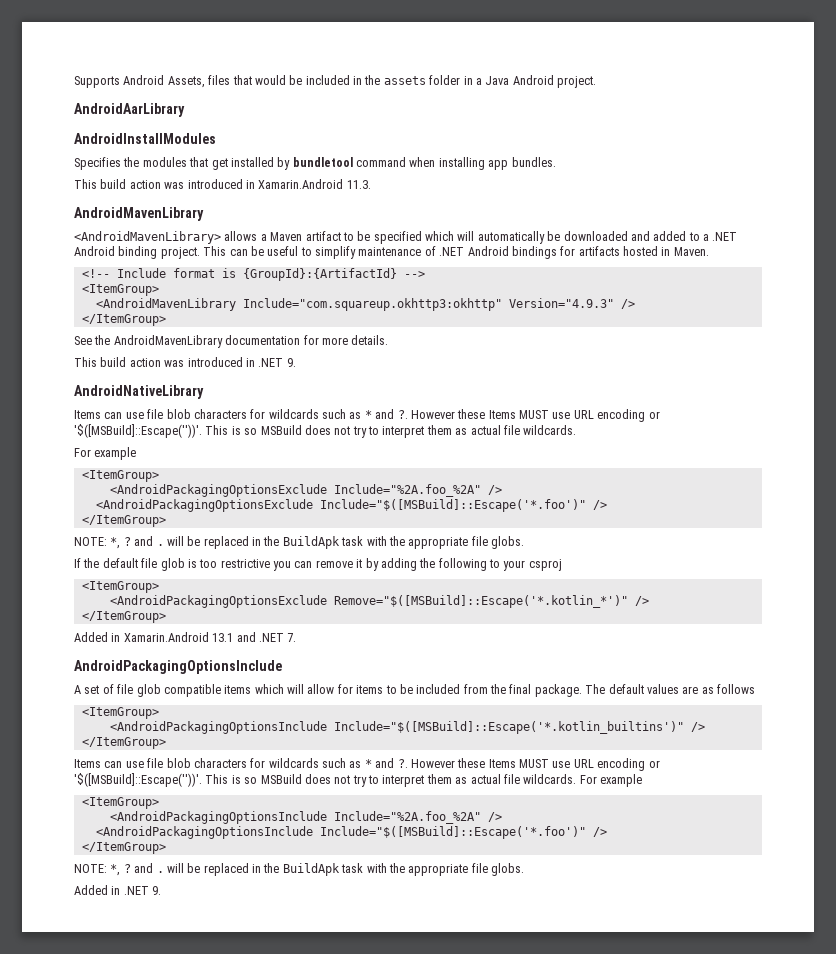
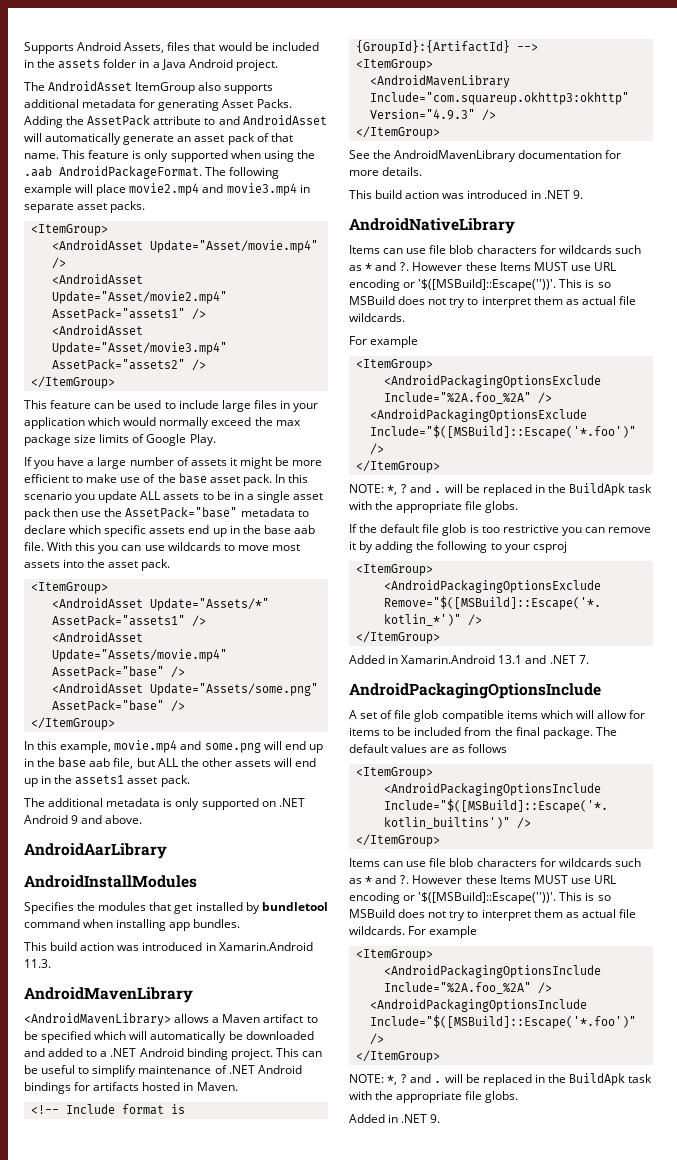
(596, 82) none -> [24,81,274,94] [24,99,292,111] [24,115,327,128] [24,133,293,145] [24,150,315,162] [24,166,280,179] [24,183,310,196] [24,201,146,213] [30,224,108,236] [51,240,318,253] [51,257,66,269] [51,274,143,284] [51,291,227,304] [51,308,206,320] [51,325,143,335] [51,342,227,355] [51,359,206,371] [30,376,115,389] [24,400,319,412] [24,417,301,429] [24,434,216,446] [24,457,323,469] [24,473,309,486] [24,491,324,503] [24,507,309,520] [24,525,315,537] [24,542,300,554] [24,559,171,571] [30,582,108,594] [51,598,269,611] [51,615,206,627] [51,632,143,642] [51,649,227,662] [51,666,185,678] [51,683,318,696] [51,700,185,712] [30,717,115,730] [24,740,323,753] [24,757,317,769] [24,775,190,787] [24,798,305,810] [24,815,143,824] // The AndroidAsset ItemGroup also supports additional metadata for generating Asset Packs. Adding the AssetPack attribute to and AndroidAsset will automatically generate an asset pack of that name. This feature is only supported when using the .aab AndroidPackageFormat. The following example will place movie2.mp4 and movie3.mp4 in separate asset packs. // <ItemGroup> // <AndroidAsset Update="Asset/movie.mp4" /> // <AndroidAsset Update="Asset/movie2.mp4" AssetPack="assets1" /> // <AndroidAsset Update="Asset/movie3.mp4" AssetPack="assets2" /> // </ItemGroup> // This feature can be used to include large files in your application which would normally exceed the max package size limits of Google Play. // If you have a large number of assets it might be more efficient to make use of the base asset pack. In this scenario you update ALL assets to be in a single asset pack then use the AssetPack="base" metadata to declare which specific assets end up in the base aab file. With this you can use wildcards to move most assets into the asset pack. // <ItemGroup> // <AndroidAsset Update="Assets/*" AssetPack="assets1" /> // <AndroidAsset Update="Assets/movie.mp4" AssetPack="base" /> // <AndroidAsset Update="Assets/some.png" AssetPack="base" /> // </ItemGroup> // In this example, movie.mp4 and some.png will end up in the base aab file, but ALL the other assets will end up in the assets1 asset pack. // The additional metadata is only supported on .NET Android 9 and above.

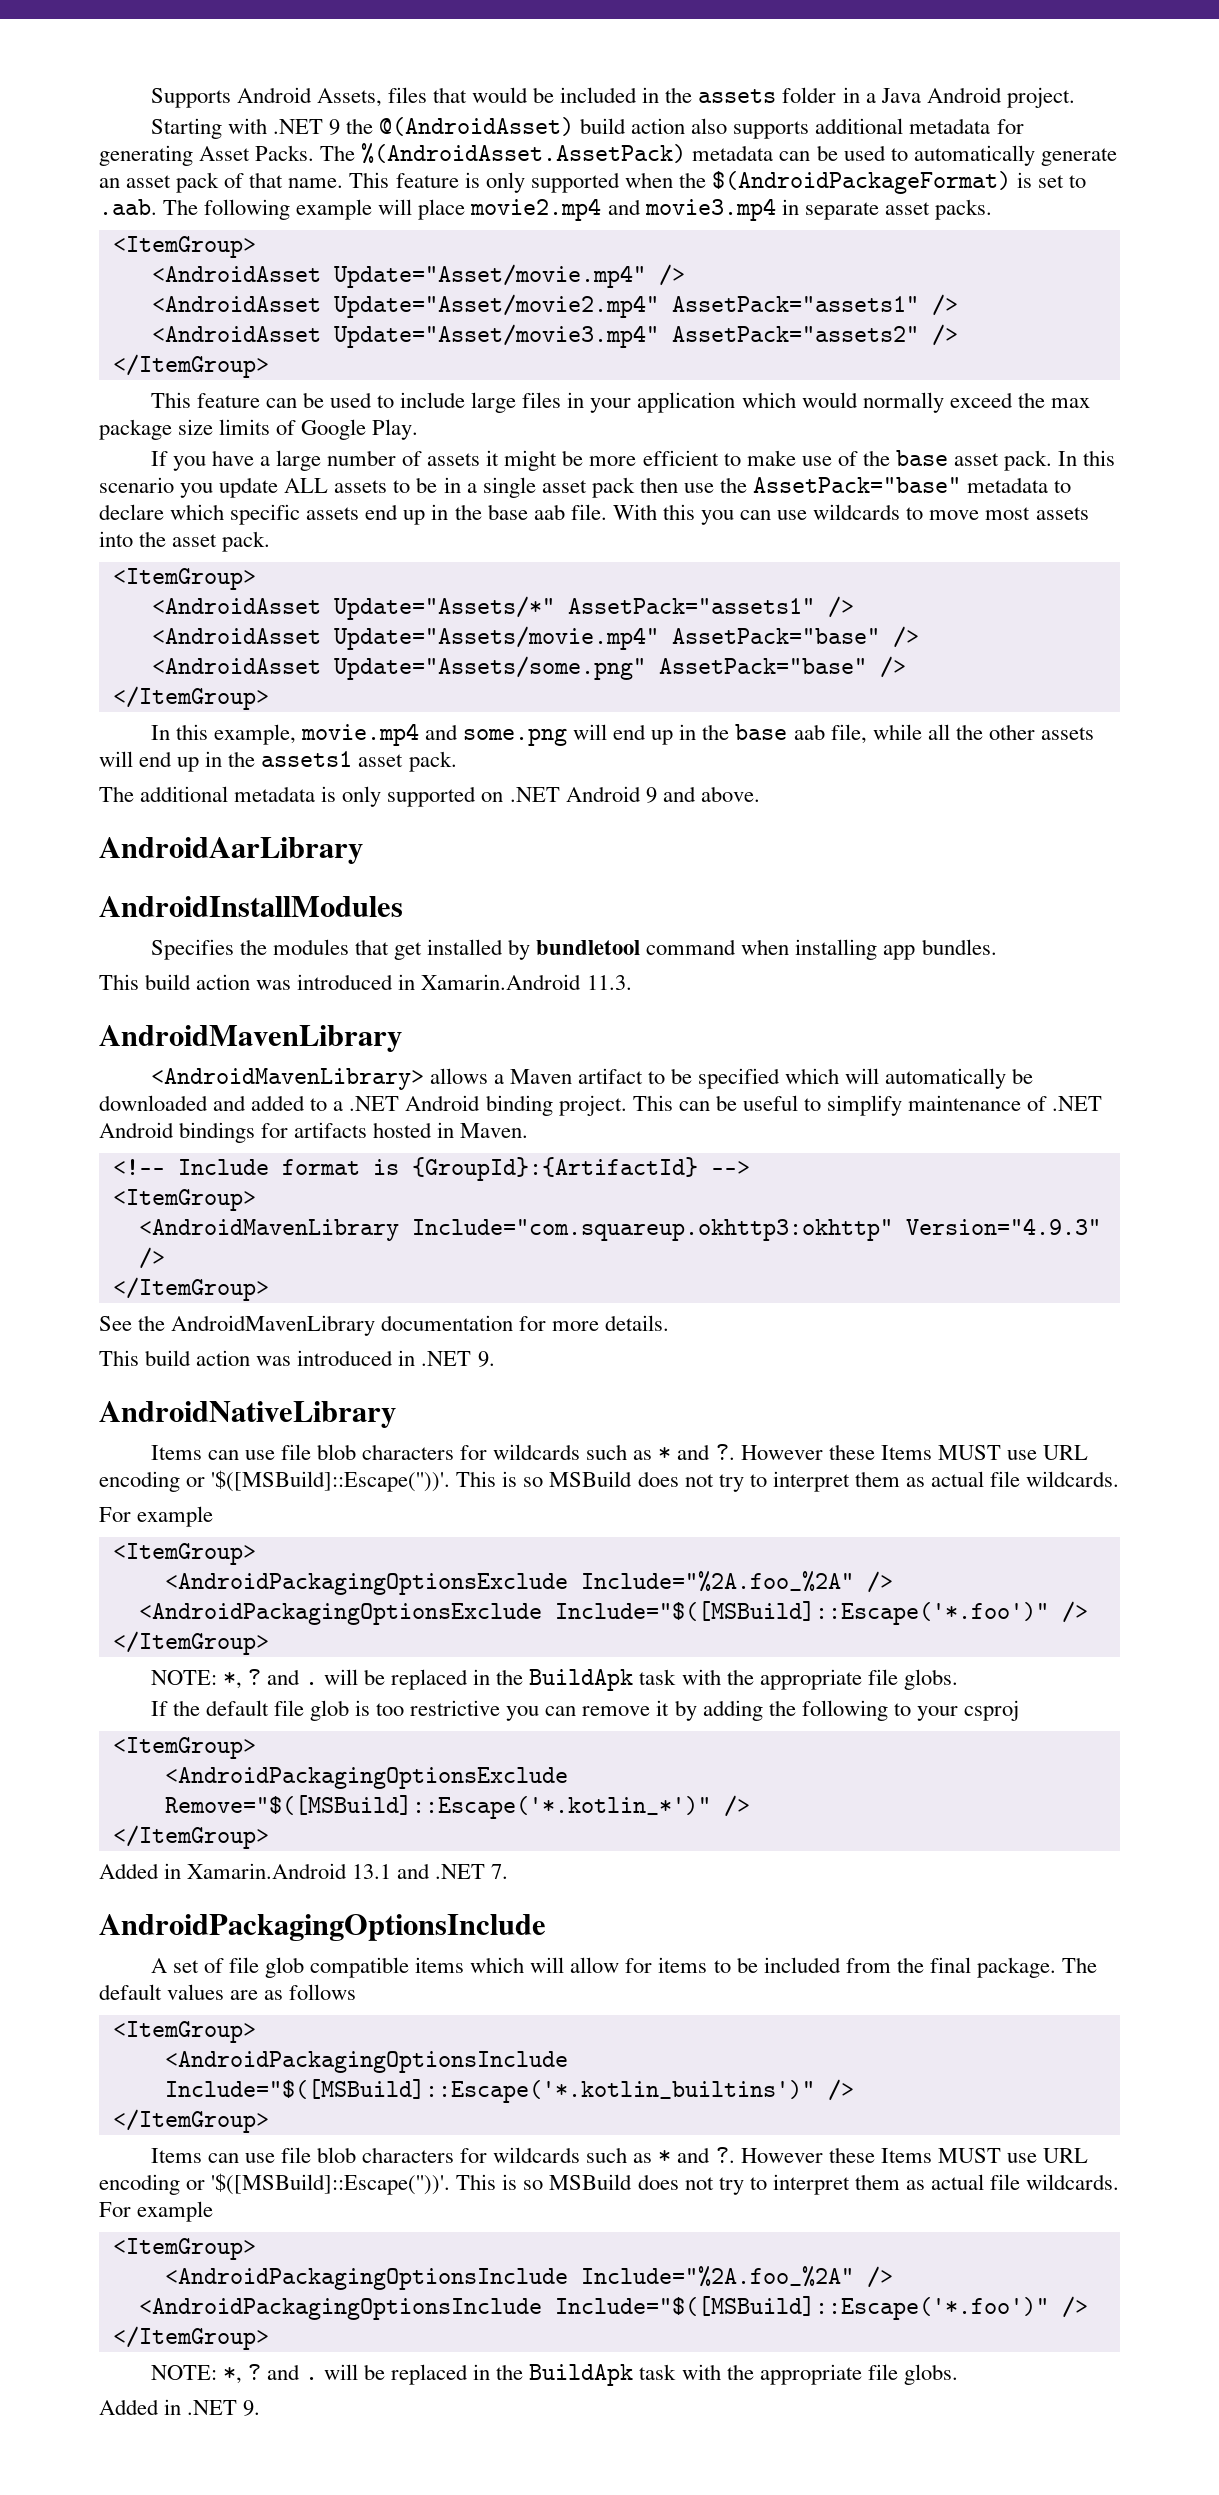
[24,81,196,94] The AndroidAsset ItemGroup -> [150,117,686,139] Starting with .NET 9 the @(AndroidAsset) build action
[24,115,327,128] [24,133,42,142] Adding the AssetPack attribute to and AndroidAsset will -> [320,143,908,164] The %(AndroidAsset.AssetPack) metadata can be used to
[263,150,315,162] [24,166,202,179] using the .aab AndroidPackageFormat. -> [678,171,1087,194] [99,199,157,215] the $(AndroidPackageFormat) is set to .aab.
[136,758,178,767] but ALL -> [872,724,950,740] while all

